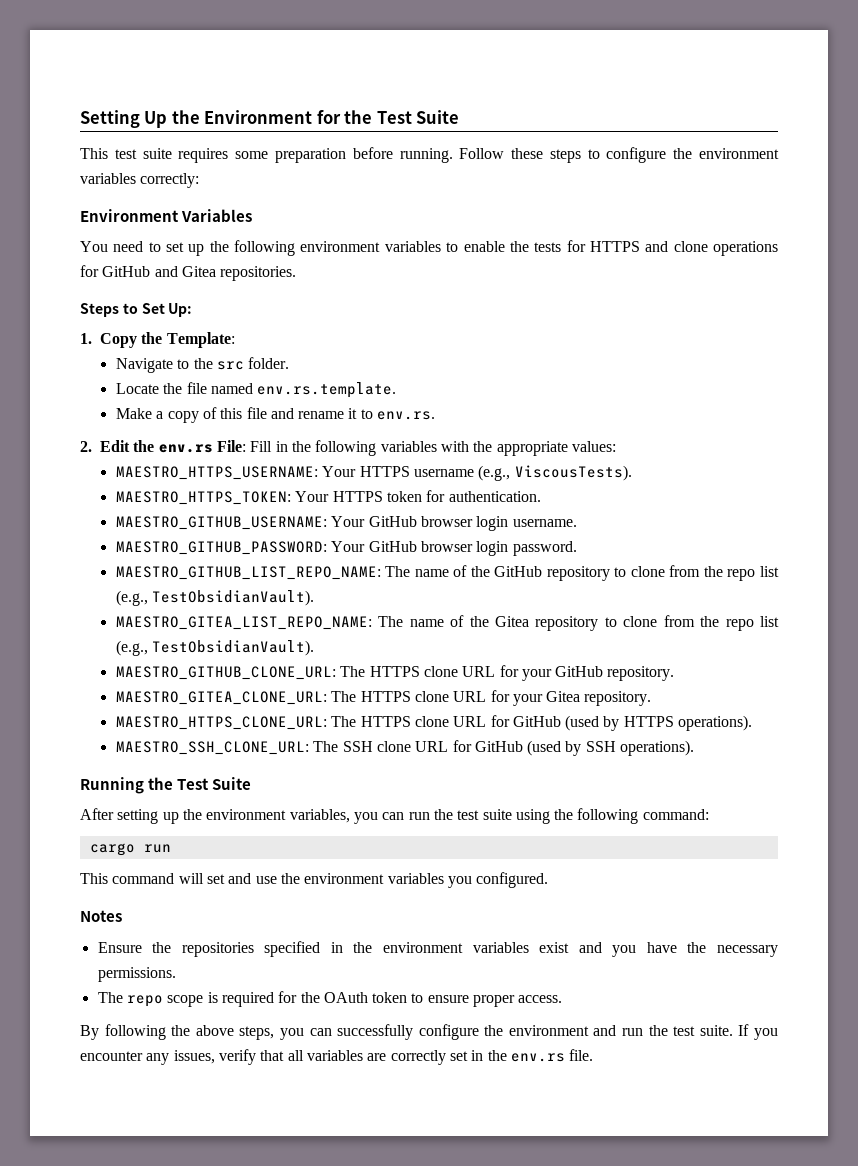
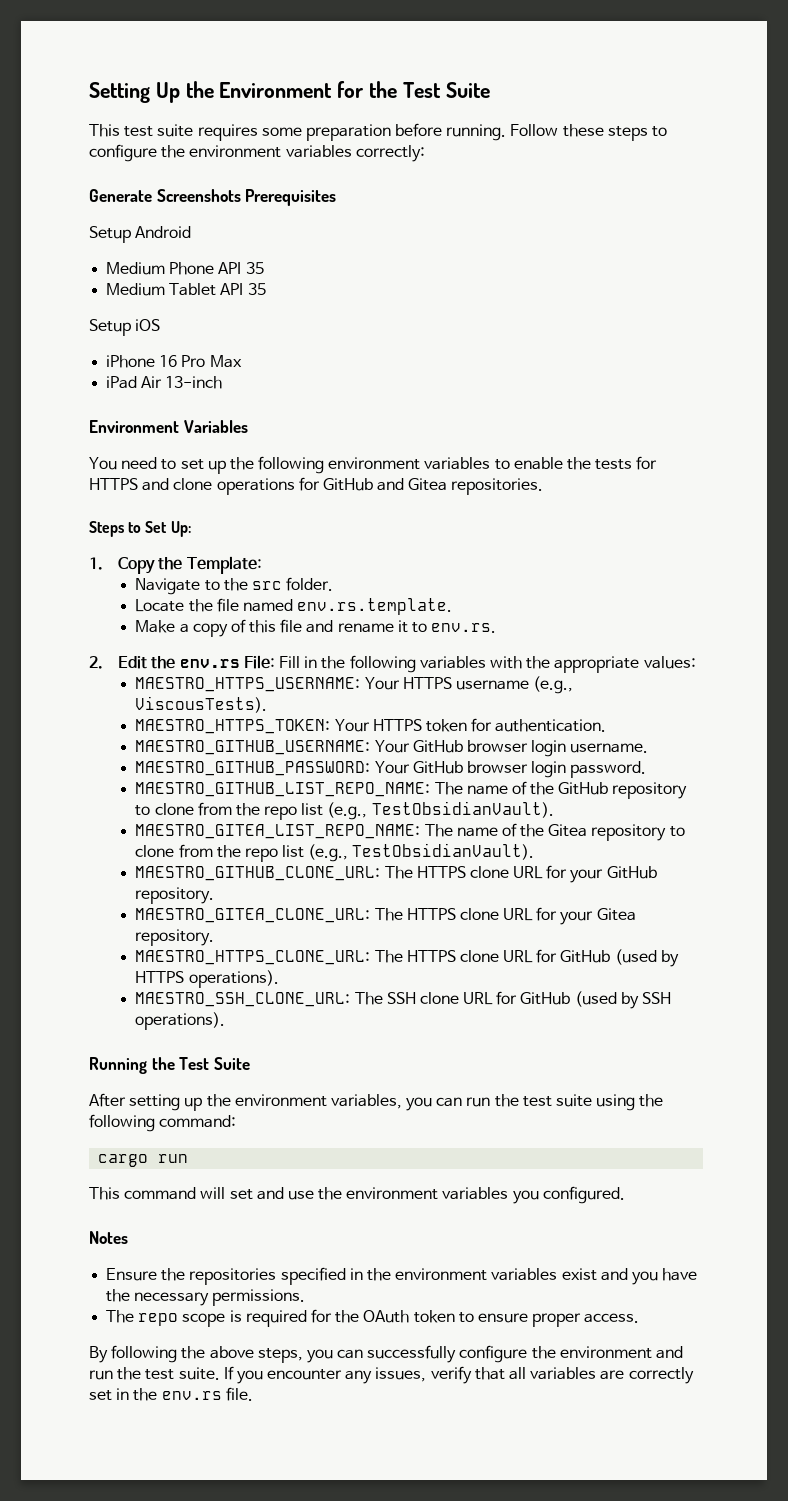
(200, 180) none -> [89,189,337,206] [89,226,192,243] [106,262,264,275] [106,283,266,296] [89,319,161,336] [106,355,242,368] [106,376,223,389] // Generate Screenshots Prerequisites // Setup Android // Medium Phone API 35 // Medium Tablet API 35 // Setup iOS // iPhone 16 Pro Max // iPad Air 13-inch

